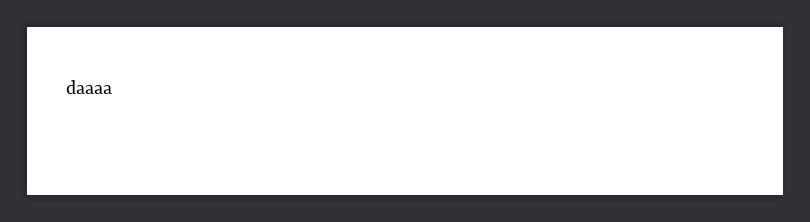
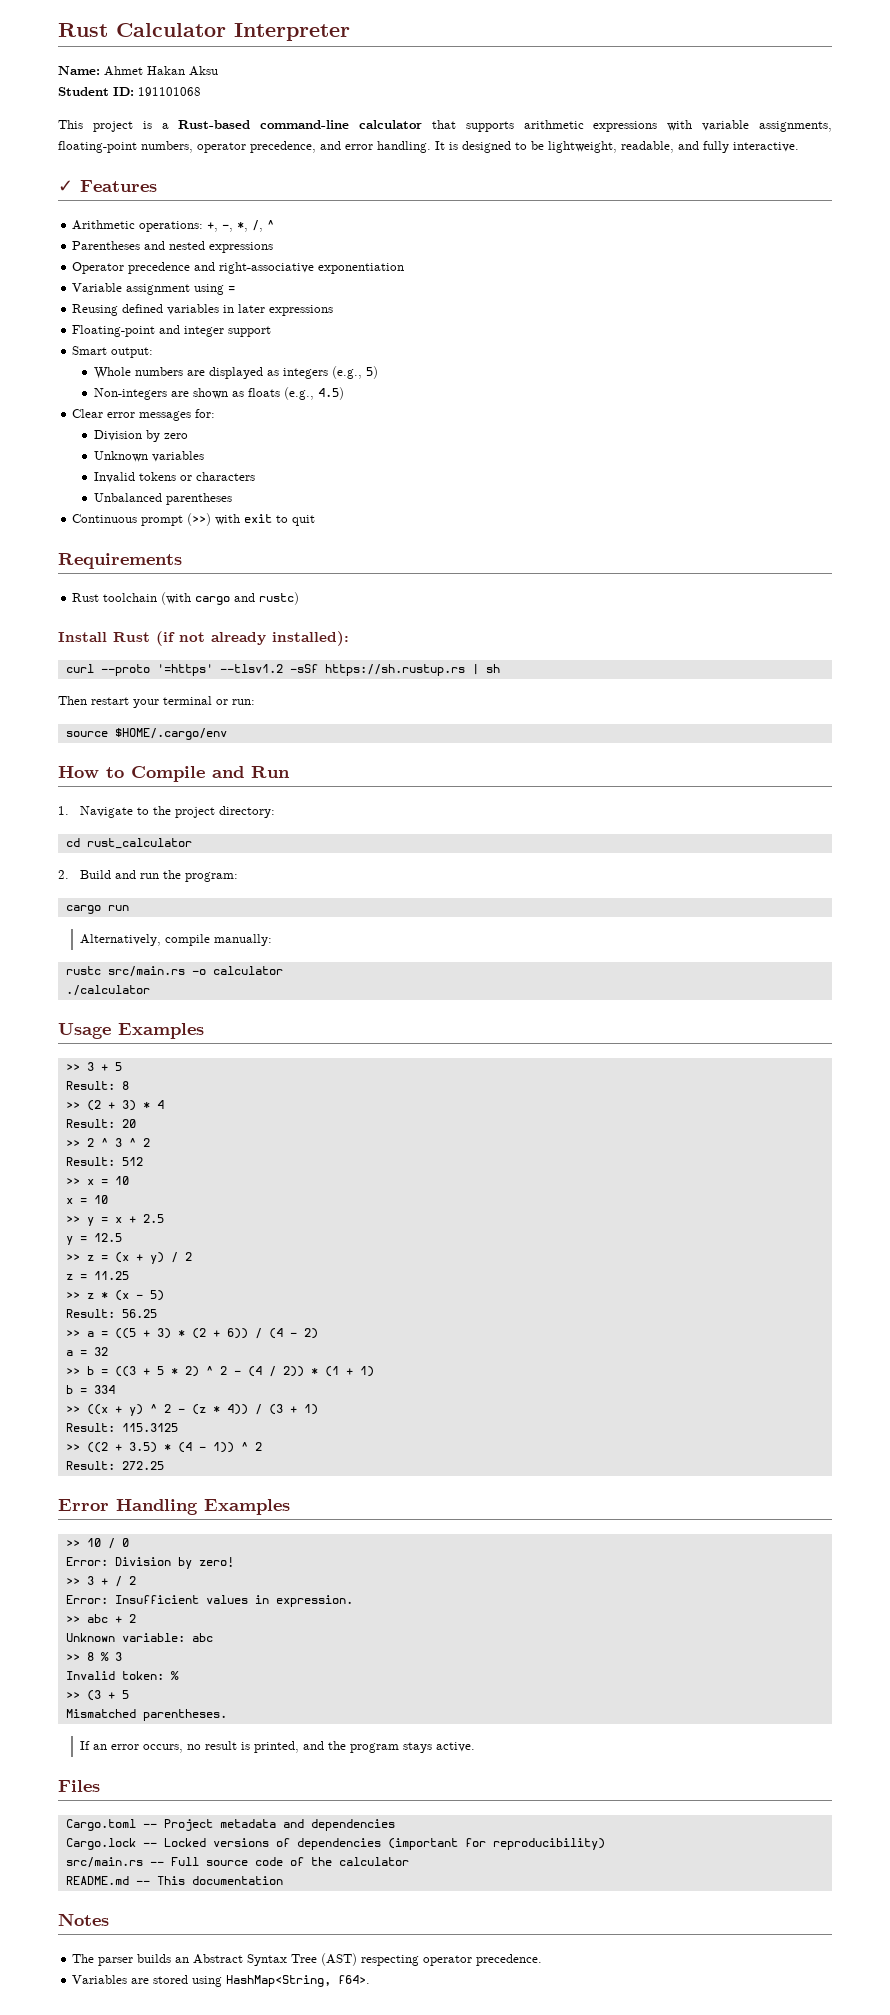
[66,80,112,94] daaaa -> [58,23,350,41] [58,66,218,76] [58,87,201,96] [58,120,832,132] [58,141,799,153] [58,180,157,192] [72,220,275,232] [72,241,274,253] [72,262,405,274] [72,283,236,295] [72,304,334,316] [72,325,272,337] [72,346,154,358] [93,366,378,379] [93,387,344,400] [72,409,216,421] [93,430,188,442] [93,451,204,462] [93,472,255,483] [93,493,232,505] [72,513,316,526] [58,553,182,569] [72,592,300,605] [58,631,349,646] [65,664,500,676] [58,696,255,708] [65,728,227,740] [58,766,290,782] [58,806,275,818] [65,838,192,849] [58,870,238,882] [65,905,129,914] [79,934,272,946] [65,966,283,977] [65,985,150,996] [58,1023,204,1039] [65,1062,122,1071] [65,1081,129,1090] [65,1100,164,1111] [65,1119,136,1128] [65,1138,150,1147] [65,1157,143,1166] [65,1176,129,1185] [65,1195,108,1204] [65,1214,164,1226] [65,1233,122,1245] [65,1252,192,1264] [65,1271,129,1280] [65,1290,164,1301] [65,1309,157,1318] [65,1328,318,1339] [65,1347,108,1356] [65,1366,374,1377] [65,1385,115,1394] [65,1404,318,1416] [65,1423,178,1432] [65,1442,262,1453] [65,1461,164,1470] [58,1499,290,1515] [65,1538,129,1549] [65,1557,234,1569] [65,1576,136,1587] [65,1595,353,1607] [65,1614,136,1623] [65,1633,213,1642] [65,1652,122,1661] [65,1671,179,1680] [65,1690,129,1701] [65,1709,227,1721] [79,1741,475,1753] [58,1780,100,1792] [65,1819,395,1831] [65,1838,605,1850] [65,1857,409,1868] [65,1876,283,1885] [58,1913,109,1926] [72,1953,543,1966] [72,1975,371,1987] Rust Calculator Interpreter // Name: Ahmet Hakan Aksu // Student ID: 191101068 // This project is a Rust-based command-line calculator that supports arithmetic expressions with variable assignments, floating-point numbers, operator precedence, and error handling. It is designed to be lightweight, readable, and fully interactive. // ✓ Features // Arithmetic operations: +, -, *, /, ^ // Parentheses and nested expressions // Operator precedence and right-associative exponentiation // Variable assignment using = // Reusing defined variables in later expressions // Floating-point and integer support // Smart output: // Whole numbers are displayed as integers (e.g., 5) // Non-integers are shown as floats (e.g., 4.5) // Clear error messages for: // Division by zero // Unknown variables // Invalid tokens or characters // Unbalanced parentheses // Continuous prompt (>>) with exit to quit // Requirements // Rust toolchain (with cargo and rustc) // Install Rust (if not already installed): // curl --proto '=https' --tlsv1.2 -sSf https://sh.rustup.rs | sh // Then restart your terminal or run: // source $HOME/.cargo/env // How to Compile and Run // 1. Navigate to the project directory: // cd rust_calculator // 2. Build and run the program: // cargo run // Alternatively, compile manually: // rustc src/main.rs -o calculator // ./calculator // Usage Examples // >> 3 + 5 // Result: 8 // >> (2 + 3) * 4 // Result: 20 // >> 2 ^ 3 ^ 2 // Result: 512 // >> x = 10 // x = 10 // >> y = x + 2.5 // y = 12.5 // >> z = (x + y) / 2 // z = 11.25 // >> z * (x - 5) // Result: 56.25 // >> a = ((5 + 3) * (2 + 6)) / (4 - 2) // a = 32 // >> b = ((3 + 5 * 2) ^ 2 - (4 / 2)) * (1 + 1) // b = 334 // >> ((x + y) ^ 2 - (z * 4)) / (3 + 1) // Result: 115.3125 // >> ((2 + 3.5) * (4 - 1)) ^ 2 // Result: 272.25 // Error Handling Examples // >> 10 / 0 // Error: Division by zero! // >> 3 + / 2 // Error: Insufficient values in expression. // >> abc + 2 // Unknown variable: abc // >> 8 % 3 // Invalid token: % // >> (3 + 5 // Mismatched parentheses. // If an error occurs, no result is printed, and the program stays active. // Files // Cargo.toml -- Project metadata and dependencies // Cargo.lock -- Locked versions of dependencies (important for reproducibility) // src/main.rs -- Full source code of the calculator // README.md -- This documentation // Notes // The parser builds an Abstract Syntax Tree (AST) respecting operator precedence. // Variables are stored using HashMap<String, f64>.

